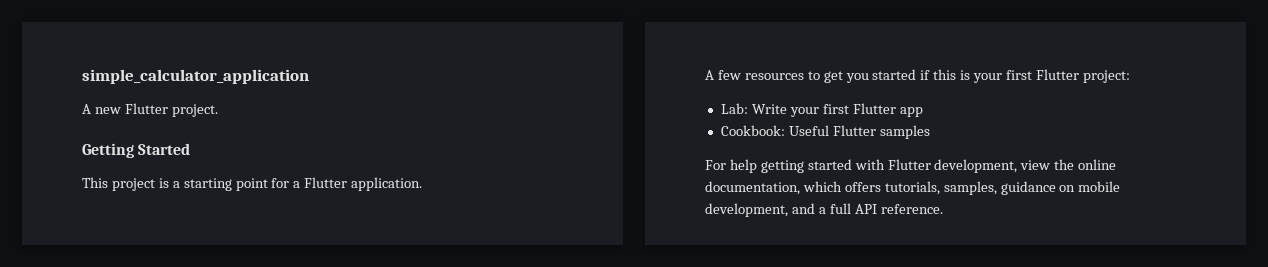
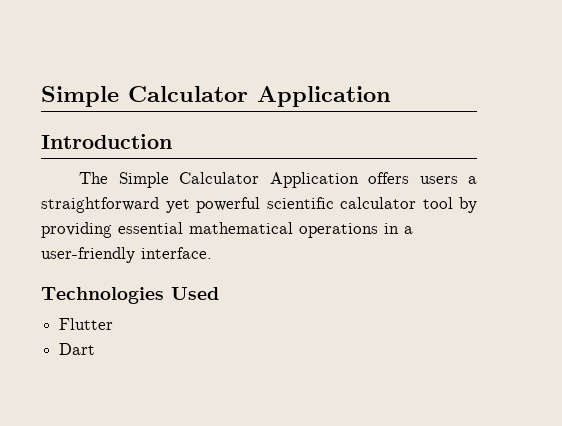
[82,69,309,84] [82,103,218,117] [82,143,191,158] [82,177,423,191] [705,69,1130,83] [720,103,923,117] [720,125,930,139] [705,159,1117,173] [705,181,1121,195] [705,203,943,217] simple_calculator_application // A new Flutter project. // Getting Started // This project is a starting point for a Flutter application. // A few resources to get you started if this is your first Flutter project: // Lab: Write your first Flutter app // Cookbook: Useful Flutter samples // For help getting started with Flutter development, view the online documentation, which offers tutorials, samples, guidance on mobile development, and a full API reference. -> [41,86,391,107] [41,134,172,149] [79,172,477,188] [41,197,477,213] [41,222,413,238] [41,247,212,263] [41,287,219,304] [59,318,114,330] [59,343,96,355] Simple Calculator Application // Introduction // The Simple Calculator Application offers users a straightforward yet powerful scientific calculator tool by providing essential mathematical operations in a user-friendly interface. // Technologies Used // Flutter // Dart

